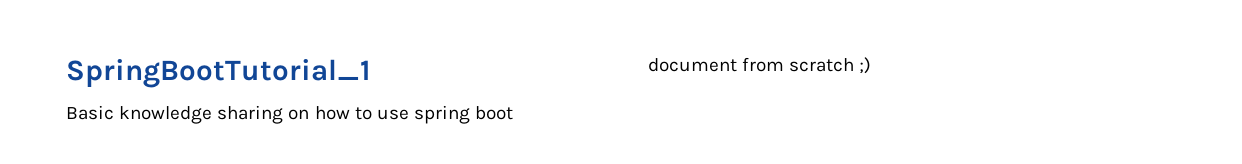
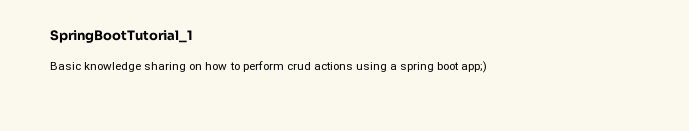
[376,105,514,124] [648,57,872,74] use spring boot document from scratch ;) -> [242,61,488,73] perform crud actions using a spring boot app;)

